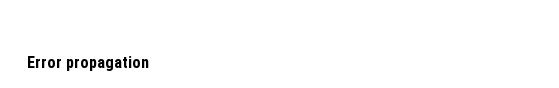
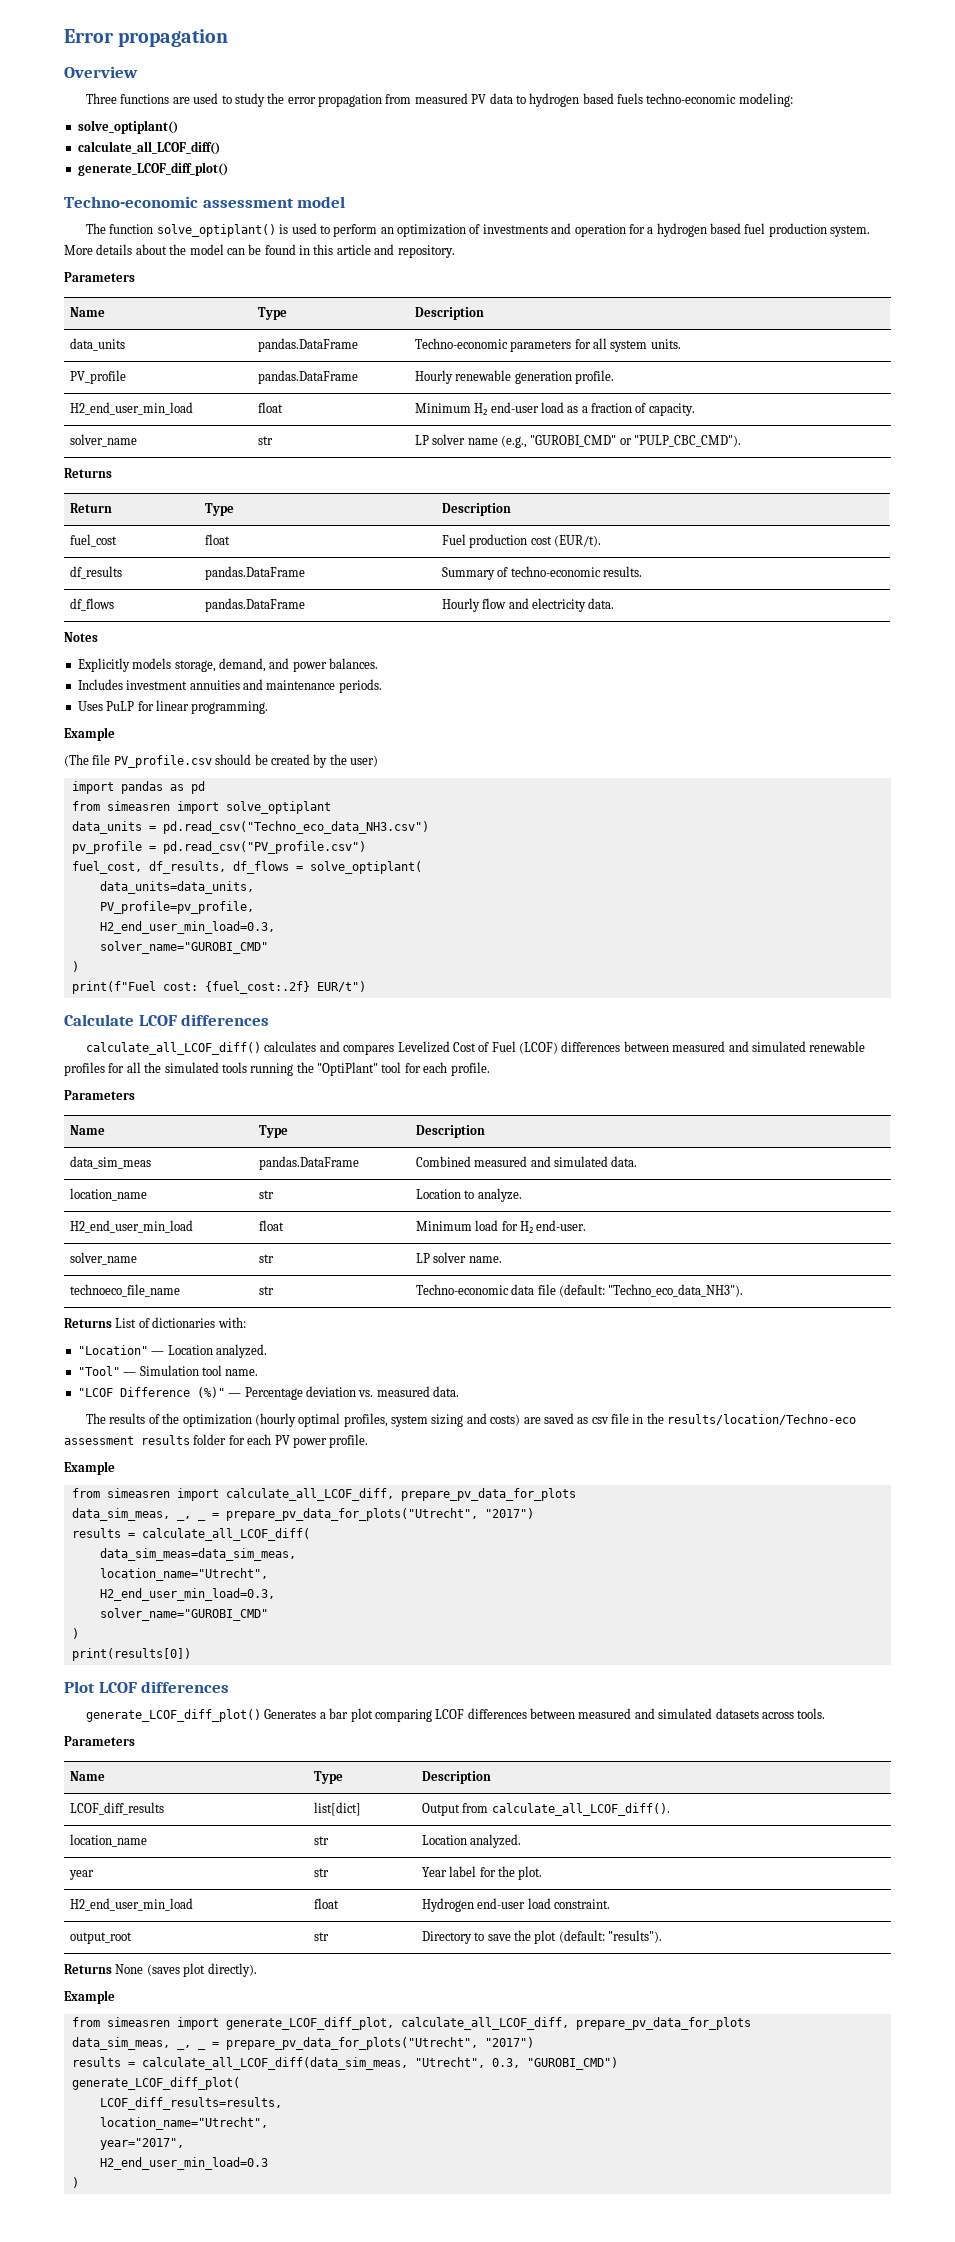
(150, 63) none -> [64,66,138,78] [86,93,793,107] [77,120,178,134] [77,141,220,155] [77,162,228,176] [64,196,346,208] [86,223,871,237] [64,244,455,258] [64,272,135,282] [69,307,105,317] [257,307,287,320] [414,307,484,320] [69,338,125,351] [257,338,358,352] [414,338,681,352] [69,370,126,384] [257,370,358,384] [414,370,614,384] [69,402,193,415] [257,402,283,413] [414,402,695,416] [69,434,137,447] [257,436,273,445] [414,434,742,448] [64,468,112,478] [69,503,112,513] [204,503,234,516] [441,503,511,516] [69,534,117,547] [204,534,230,545] [441,534,601,548] [69,566,122,579] [204,566,305,580] [441,566,642,580] [69,598,114,611] [204,598,305,612] [441,598,615,612] [64,632,98,642] [77,658,378,672] [77,679,382,693] [77,700,269,714] [64,727,115,741] [64,754,378,768] [71,781,205,794] [71,801,331,814] [71,821,429,834] [71,841,366,854] [71,861,422,874] [99,881,254,894] [99,901,254,914] [99,921,275,934] [99,941,268,954] [71,961,79,972] [71,981,366,994] [64,1014,270,1026] [86,1041,866,1055] [64,1062,490,1076] [64,1090,135,1100] [69,1125,105,1135] [258,1125,288,1138] [415,1125,485,1138] [69,1156,151,1169] [258,1156,359,1170] [415,1156,638,1167] [69,1188,147,1201] [258,1190,274,1199] [415,1188,522,1202] [69,1220,193,1233] [258,1220,284,1231] [415,1220,587,1233] [69,1252,137,1265] [258,1254,274,1263] [415,1252,502,1263] [69,1284,180,1297] [258,1286,274,1295] [415,1284,744,1297] [64,1317,246,1328] [77,1344,267,1358] [77,1365,259,1376] [77,1386,459,1400] [86,1413,857,1427] [64,1434,369,1448] [64,1461,115,1475] [71,1488,576,1501] [71,1508,206,1521] [211,1508,534,1521] [71,1528,310,1541] [99,1548,296,1561] [99,1568,268,1581] [99,1588,275,1601] [99,1608,268,1621] [71,1628,79,1639] [71,1648,191,1661] [64,1681,230,1693] [86,1708,826,1722] [64,1736,135,1746] [69,1771,105,1781] [313,1771,343,1784] [421,1771,491,1784] [69,1802,164,1815] [313,1802,361,1816] [421,1803,670,1816] [69,1834,147,1847] [313,1836,329,1845] [421,1834,522,1848] [68,1870,94,1880] [313,1868,329,1877] [421,1866,543,1880] [69,1898,193,1911] [313,1898,339,1909] [421,1898,610,1912] [69,1932,132,1944] [313,1932,329,1941] [421,1930,663,1944] [64,1963,257,1977] [64,1990,115,2004] [71,2017,751,2030] [71,2037,206,2050] [211,2037,534,2050] [71,2057,618,2070] [71,2077,240,2090] [99,2097,282,2110] [99,2117,268,2130] [99,2138,184,2150] [99,2157,268,2170] [71,2177,79,2188] // Overview // Three functions are used to study the error propagation from measured PV data to hydrogen based fuels techno-economic modeling: // solve_optiplant() // calculate_all_LCOF_diff() // generate_LCOF_diff_plot() // Techno-economic assessment model // The function solve_optiplant() is used to perform an optimization of investments and operation for a hydrogen based fuel production system. More details about the model can be found in this article and repository. // Parameters // Name | Type | Description // data_units | pandas.DataFrame | Techno-economic parameters for all system units. // PV_profile | pandas.DataFrame | Hourly renewable generation profile. // H2_end_user_min_load | float | Minimum H₂ end-user load as a fraction of capacity. // solver_name | str | LP solver name (e.g., "GUROBI_CMD" or "PULP_CBC_CMD"). // Returns // Return | Type | Description // fuel_cost | float | Fuel production cost (EUR/t). // df_results | pandas.DataFrame | Summary of techno-economic results. // df_flows | pandas.DataFrame | Hourly flow and electricity data. // Notes // Explicitly models storage, demand, and power balances. // Includes investment annuities and maintenance periods. // Uses PuLP for linear programming. // Example // (The file PV_profile.csv should be created by the user) // import pandas as pd // from simeasren import solve_optiplant // data_units = pd.read_csv("Techno_eco_data_NH3.csv") // pv_profile = pd.read_csv("PV_profile.csv") // fuel_cost, df_results, df_flows = solve_optiplant( // data_units=data_units, // PV_profile=pv_profile, // H2_end_user_min_load=0.3, // solver_name="GUROBI_CMD" // ) // print(f"Fuel cost: {fuel_cost:.2f} EUR/t") // Calculate LCOF differences // calculate_all_LCOF_diff() calculates and compares Levelized Cost of Fuel (LCOF) differences between measured and simulated renewable profiles for all the simulated tools running the "OptiPlant" tool for each profile. // Parameters // Name | Type | Description // data_sim_meas | pandas.DataFrame | Combined measured and simulated data. // location_name | str | Location to analyze. // H2_end_user_min_load | float | Minimum load for H₂ end-user. // solver_name | str | LP solver name. // technoeco_file_name | str | Techno-economic data file (default: "Techno_eco_data_NH3"). // Returns List of dictionaries with: // "Location" — Location analyzed. // "Tool" — Simulation tool name. // "LCOF Difference (%)" — Percentage deviation vs. measured data. // The results of the optimization (hourly optimal profiles, system sizing and costs) are saved as csv file in the results/location/Techno-eco assessment results folder for each PV power profile. // Example // from simeasren import calculate_all_LCOF_diff, prepare_pv_data_for_plots // data_sim_meas, _, _ = prepare_pv_data_for_plots("Utrecht", "2017") // results = calculate_all_LCOF_diff( // data_sim_meas=data_sim_meas, // location_name="Utrecht", // H2_end_user_min_load=0.3, // solver_name="GUROBI_CMD" // ) // print(results[0]) // Plot LCOF differences // generate_LCOF_diff_plot() Generates a bar plot comparing LCOF differences between measured and simulated datasets across tools. // Parameters // Name | Type | Description // LCOF_diff_results | list[dict] | Output from calculate_all_LCOF_diff(). // location_name | str | Location analyzed. // year | str | Year label for the plot. // H2_end_user_min_load | float | Hydrogen end-user load constraint. // output_root | str | Directory to save the plot (default: "results"). // Returns None (saves plot directly). // Example // from simeasren import generate_LCOF_diff_plot, calculate_all_LCOF_diff, prepare_pv_data_for_plots // data_sim_meas, _, _ = prepare_pv_data_for_plots("Utrecht", "2017") // results = calculate_all_LCOF_diff(data_sim_meas, "Utrecht", 0.3, "GUROBI_CMD") // generate_LCOF_diff_plot( // LCOF_diff_results=results, // location_name="Utrecht", // year="2017", // H2_end_user_min_load=0.3 // )

